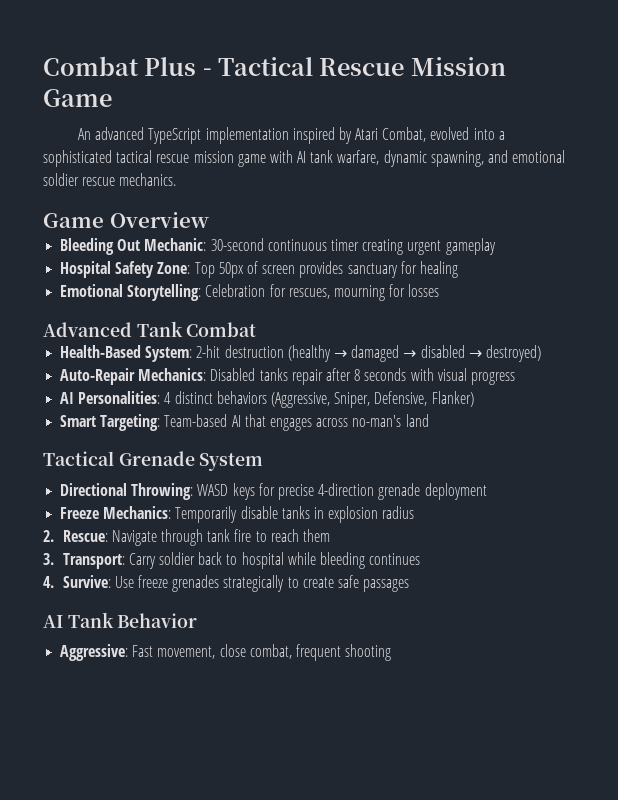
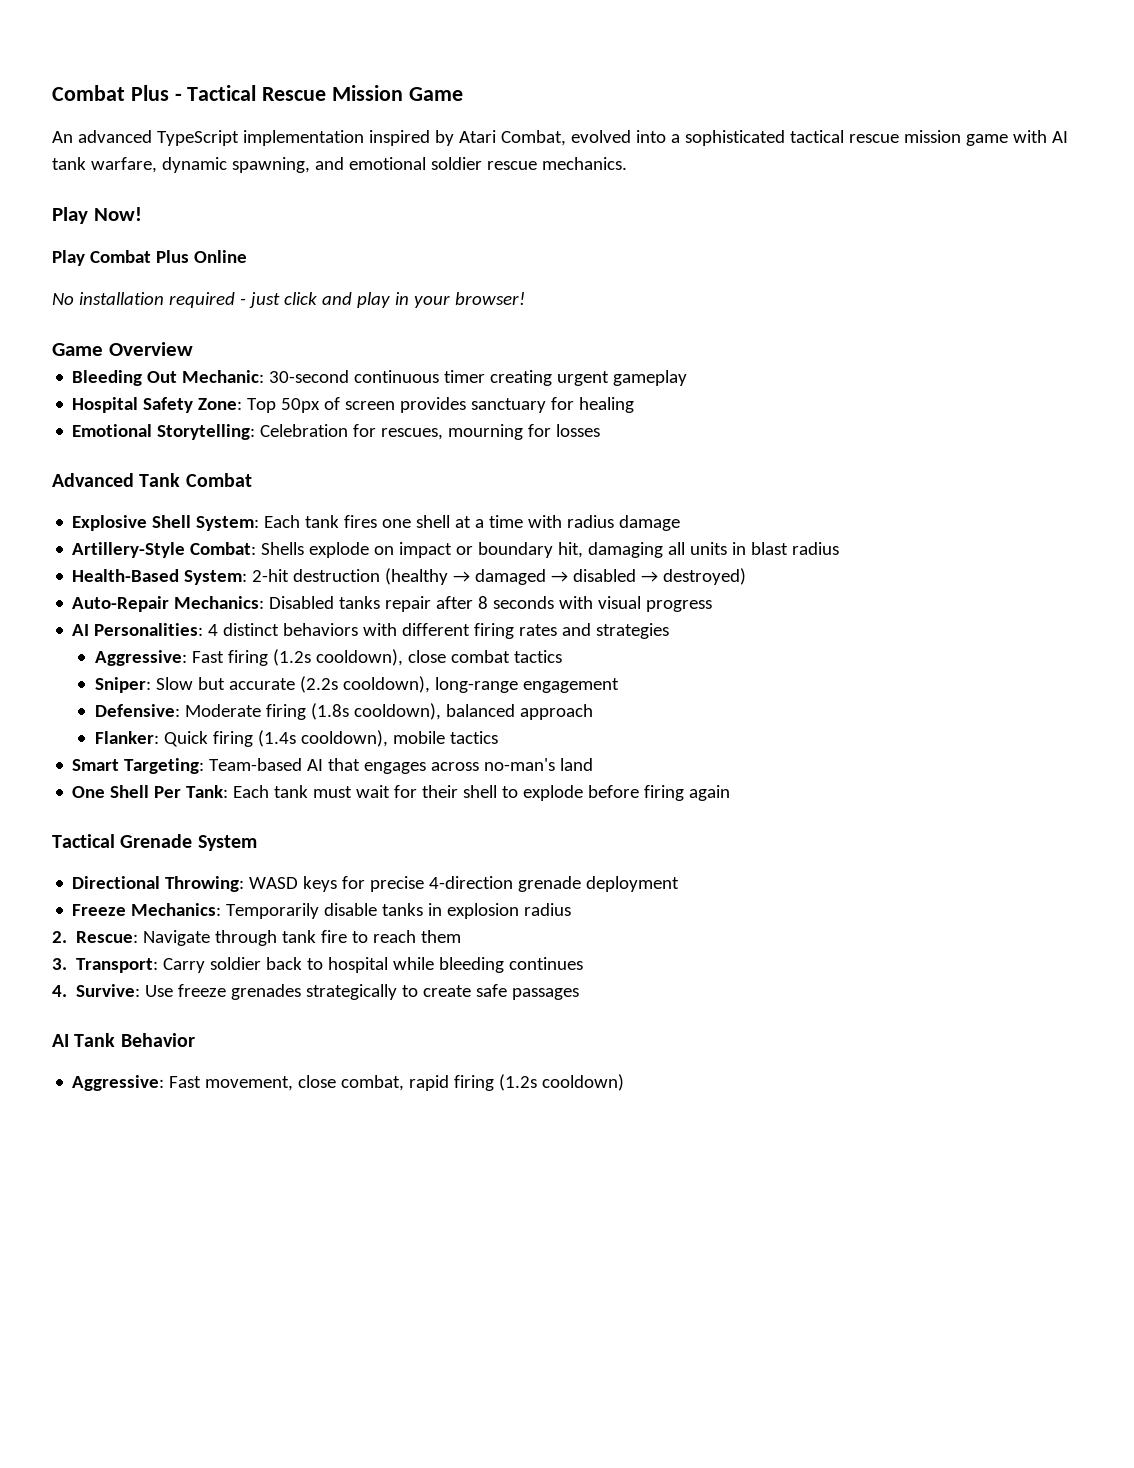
(177, 179) none -> [52,207,142,224] [52,250,247,266] [52,292,525,308] // Play Now! // Play Combat Plus Online // No installation required - just click and play in your browser!
(257, 329) none -> [72,515,681,531] [72,542,840,558] // Explosive Shell System: Each tank fires one shell at a time with radius damage // Artillery-Style Combat: Shells explode on impact or boundary hit, damaging all units in blast radius
[270,391,474,408] (Aggressive, Sniper, Defensive, Flanker) -> [363,623,670,639] [94,649,562,666] [94,676,619,693] [94,703,593,720] [94,730,498,747] with different firing rates and strategies // Aggressive: Fast firing (1.2s cooldown), close combat tactics // Sniper: Slow but accurate (2.2s cooldown), long-range engagement // Defensive: Moderate firing (1.8s cooldown), balanced approach // Flanker: Quick firing (1.4s cooldown), mobile tactics
(429, 420) none -> [72,785,731,801] // One Shell Per Tank: Each tank must wait for their shell to explode before firing again
[295,644,392,661] frequent shooting -> [409,1074,625,1091] rapid firing (1.2s cooldown)

